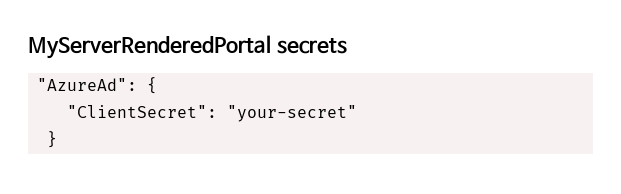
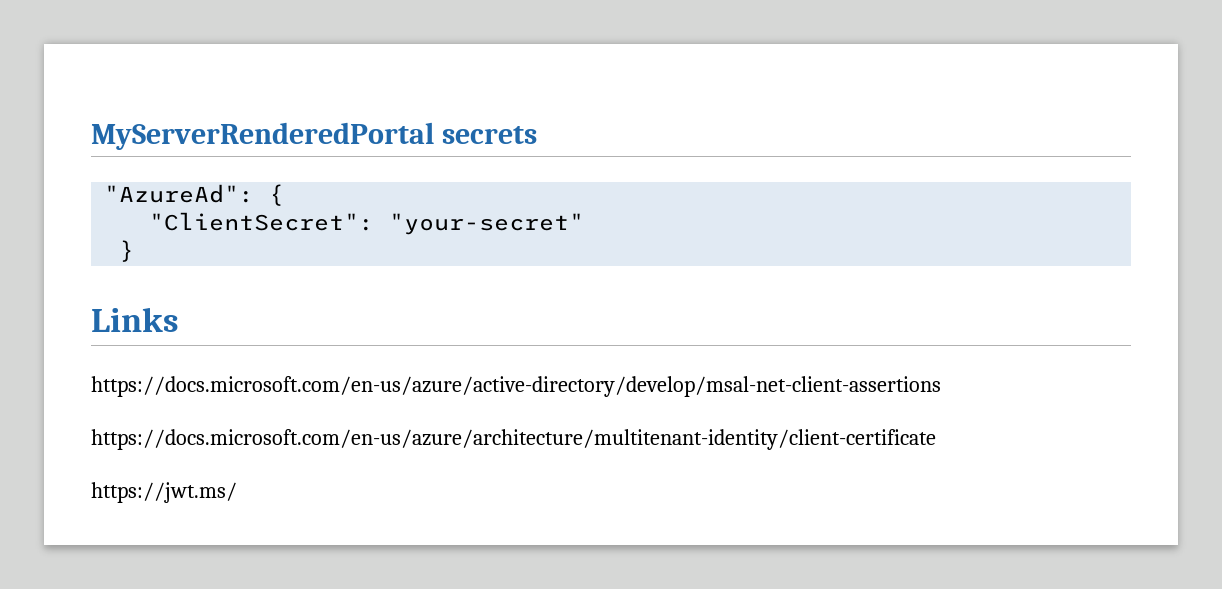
(58, 139) none -> [91,307,179,332] [91,376,941,397] [91,429,936,450] [91,482,237,503] // Links // https://docs.microsoft.com/en-us/azure/active-directory/develop/msal-net-client-assertions // https://docs.microsoft.com/en-us/azure/architecture/multitenant-identity/client-certificate // https://jwt.ms/

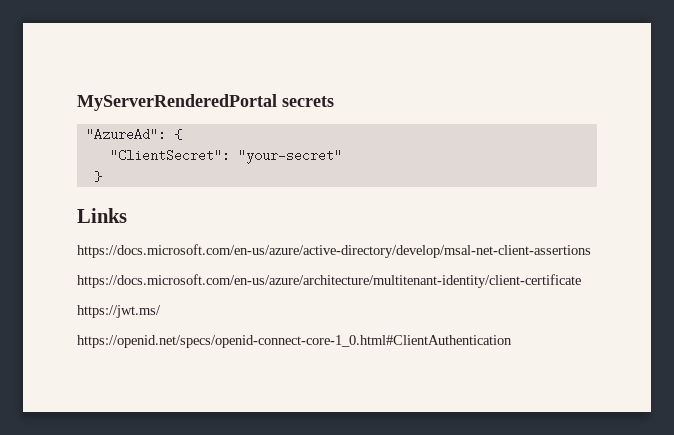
(237, 492) none -> [77,335,512,348] // https://openid.net/specs/openid-connect-core-1_0.html#ClientAuthentication

